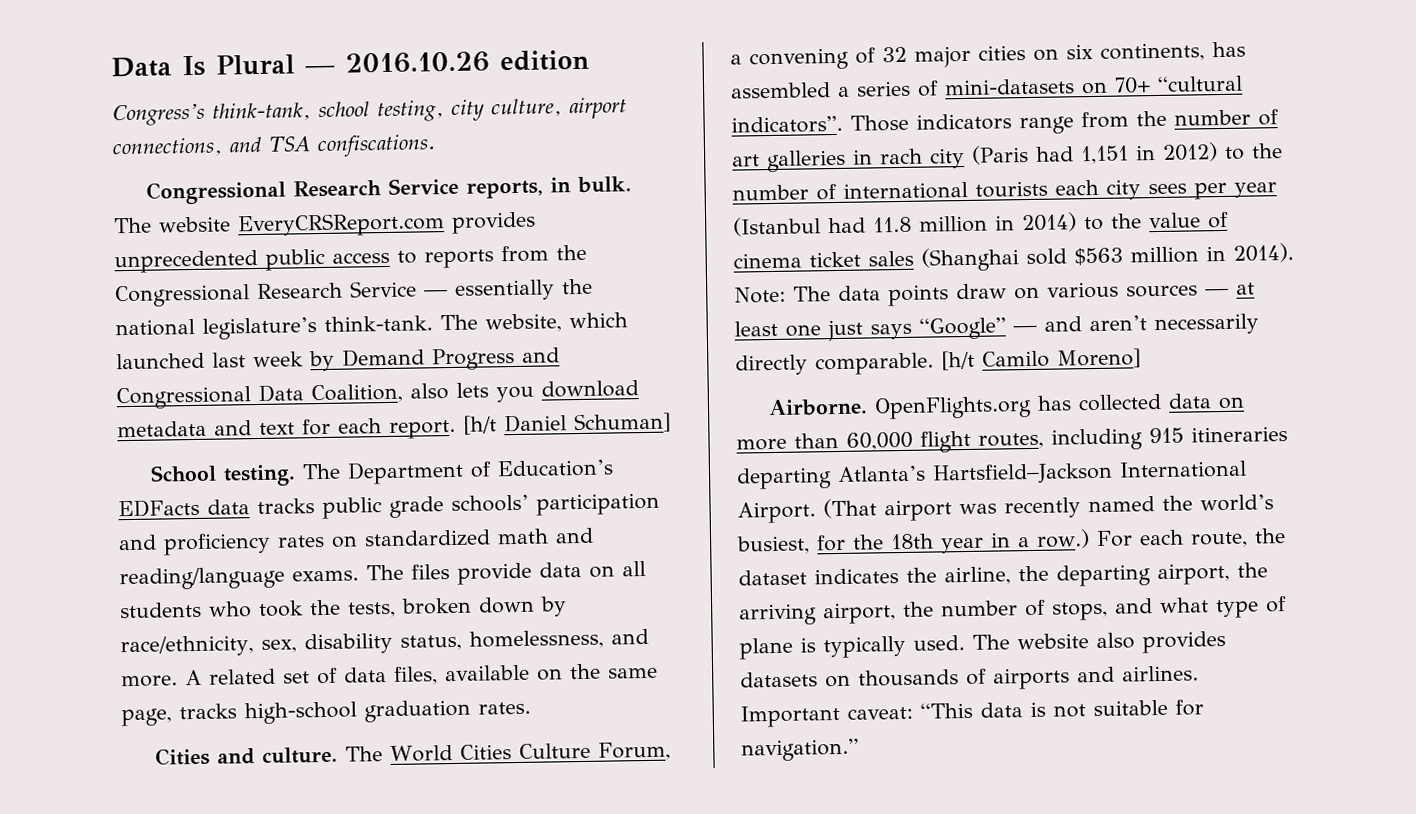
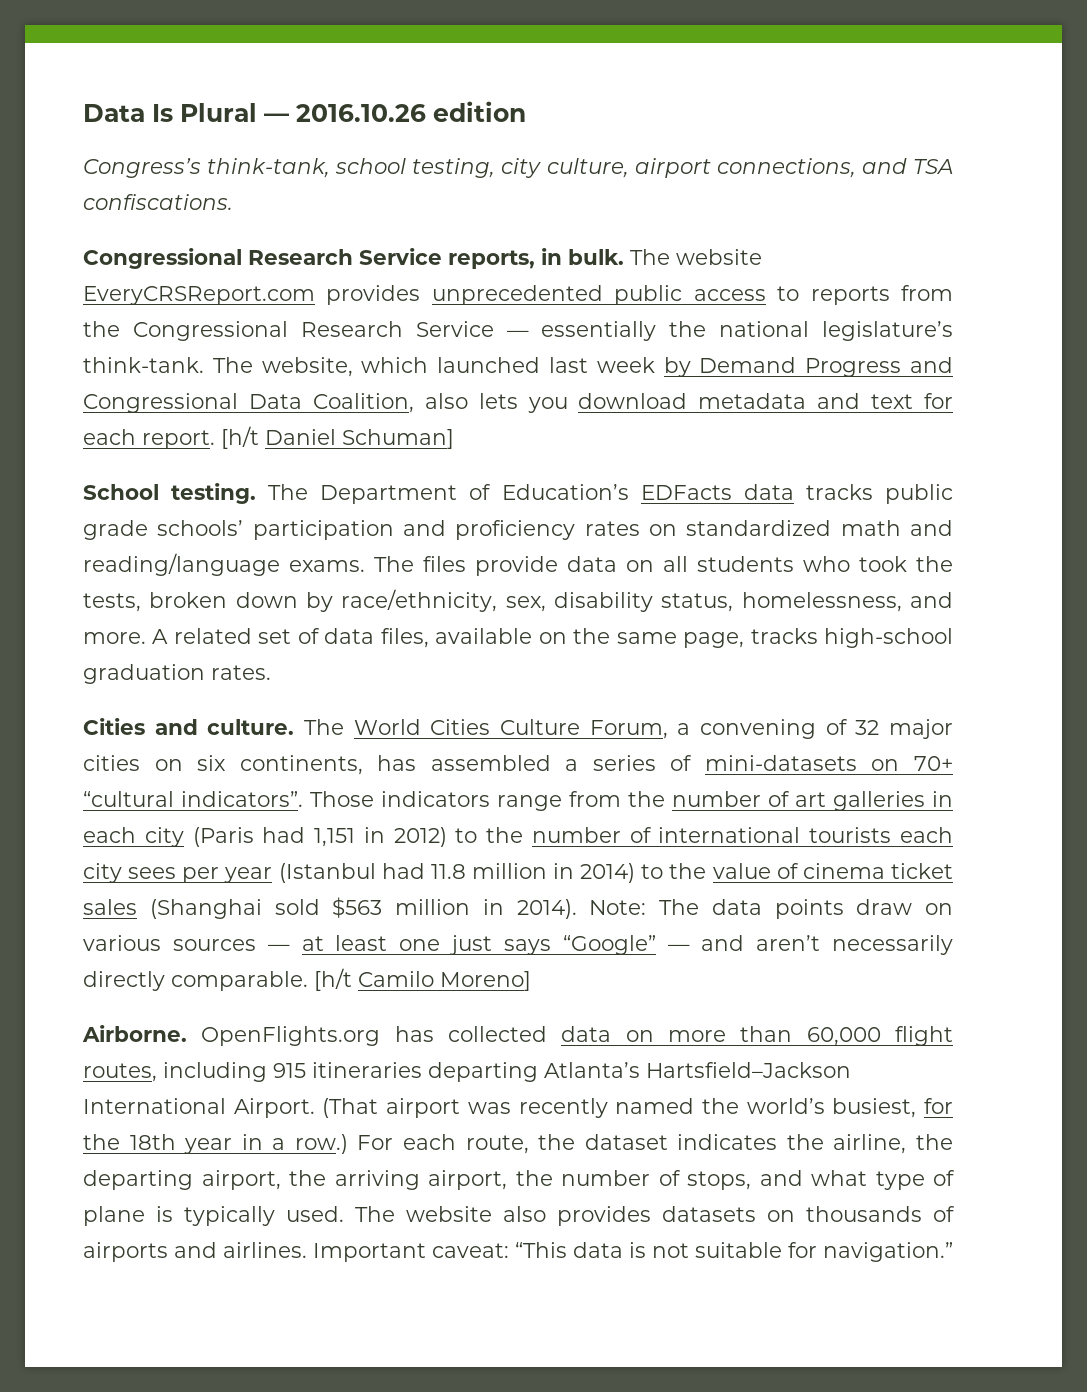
[880,148,923,165] rach -> [83,827,136,843] each

